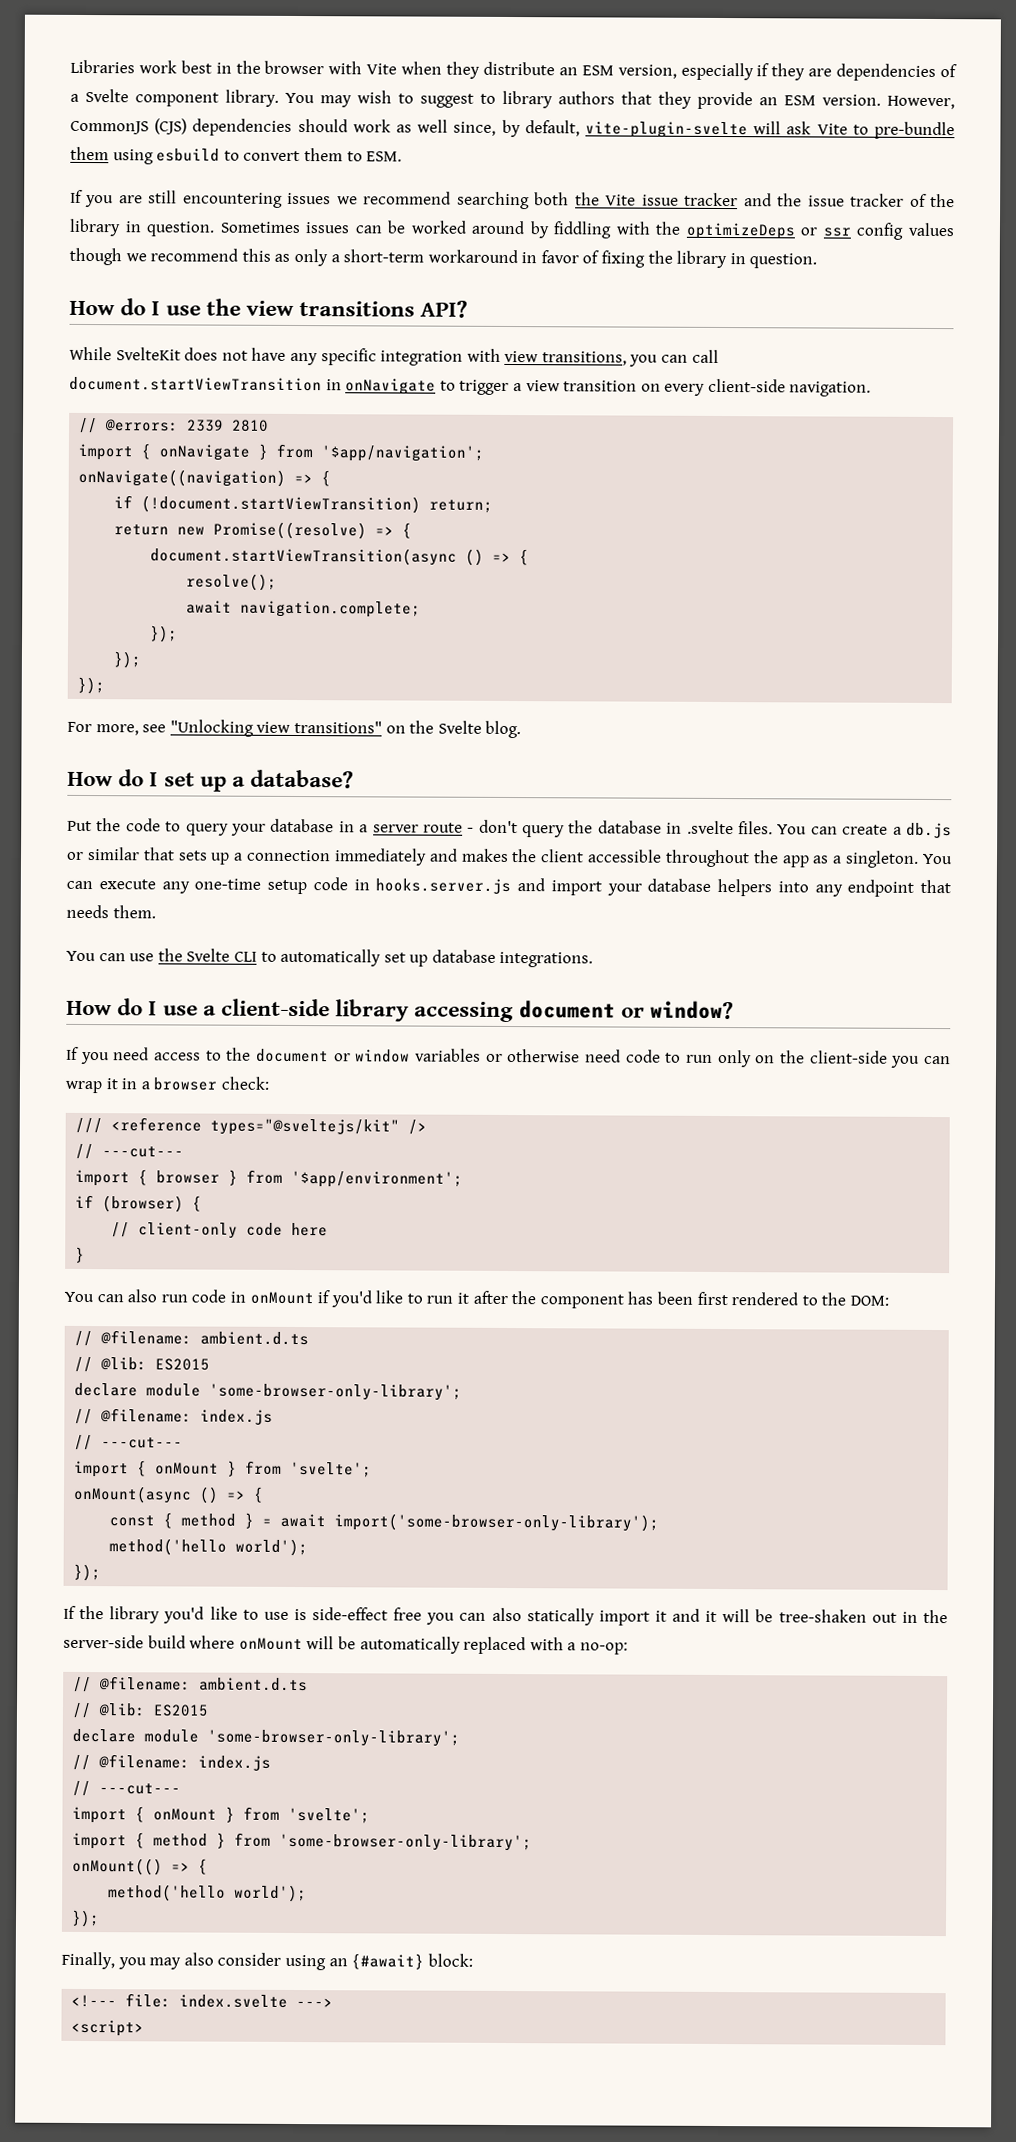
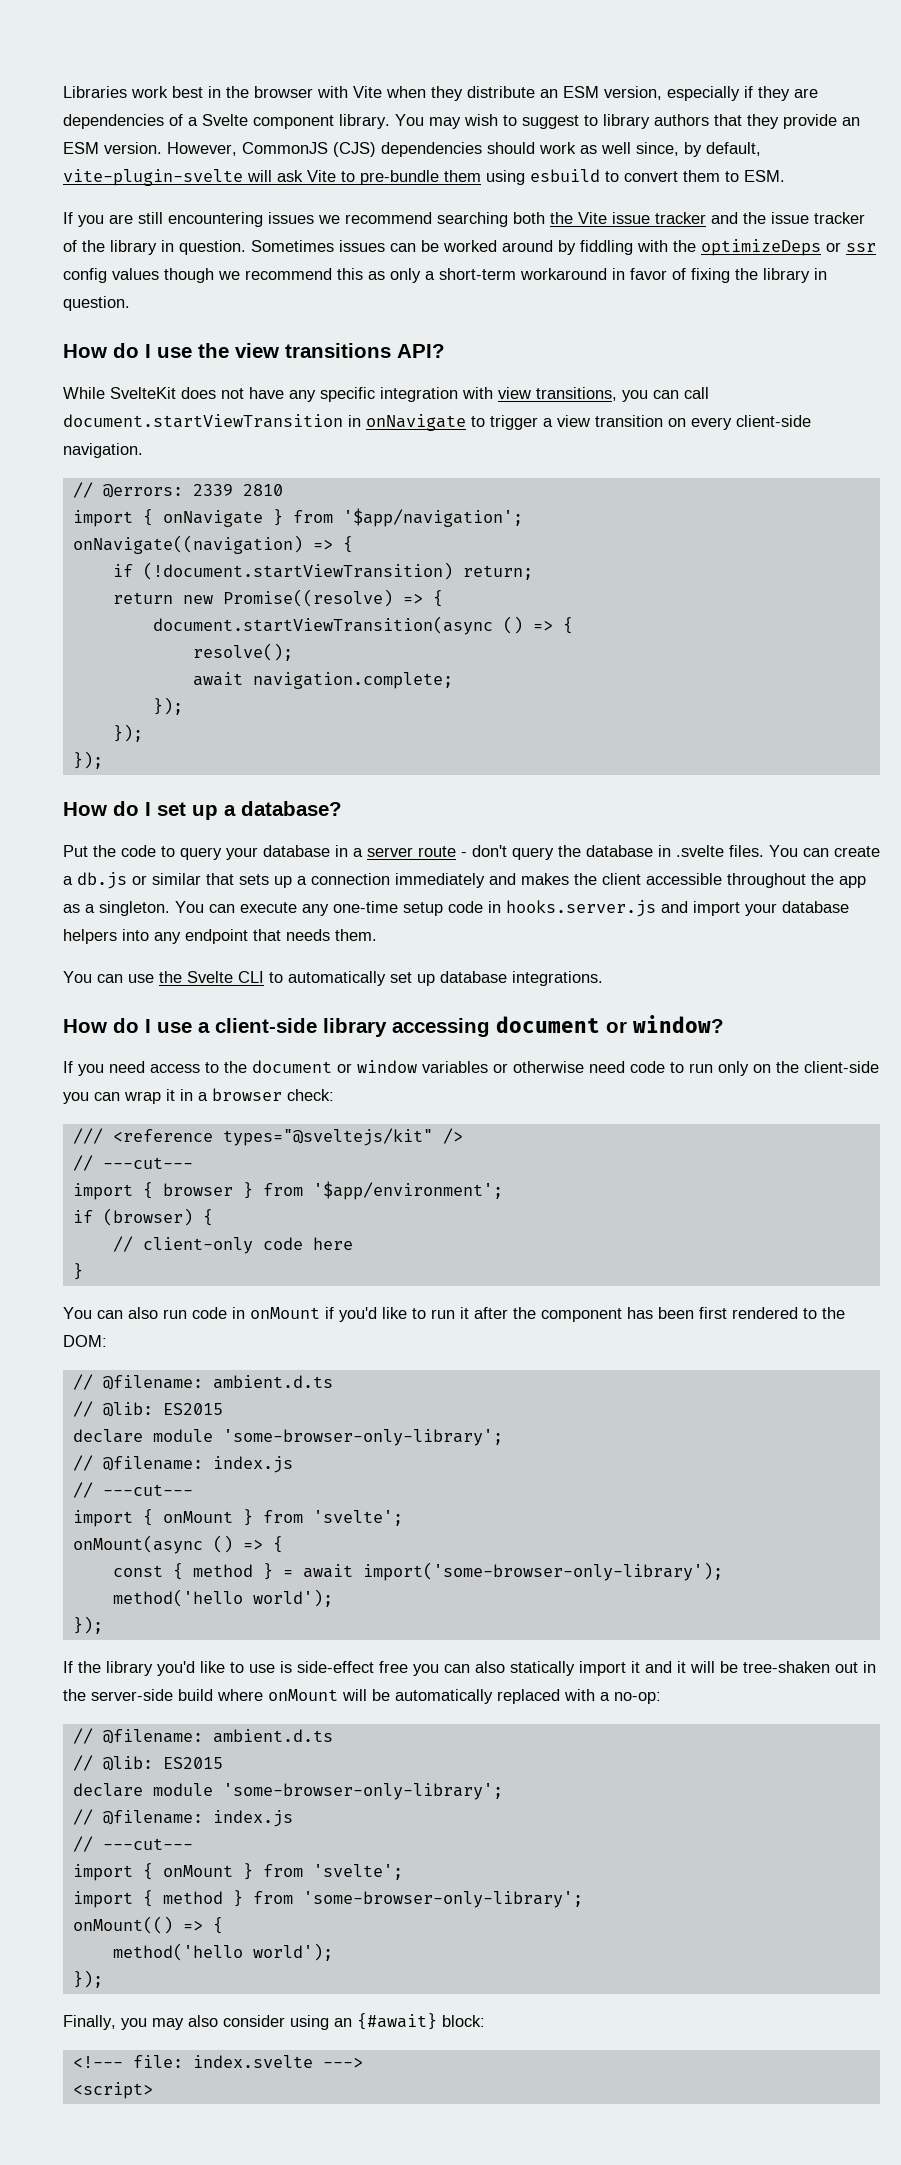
[67,719,522,739] // For more, see "Unlocking view transitions" on the Svelte blog. -> (103, 760) none

